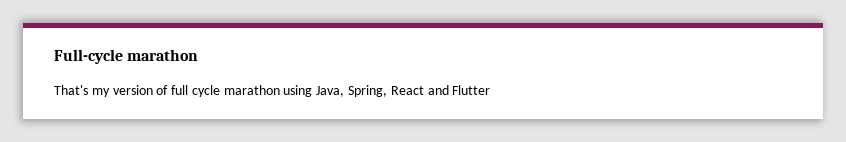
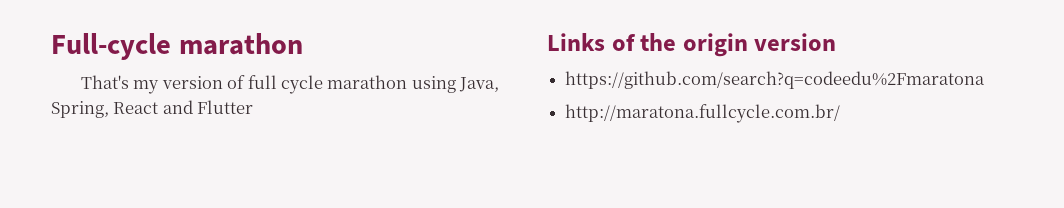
(491, 90) none -> [547,33,837,57] [565,71,986,89] [565,104,841,123] // Links of the origin version // https://github.com/search?q=codeedu%2Fmaratona // http://maratona.fullcycle.com.br/

